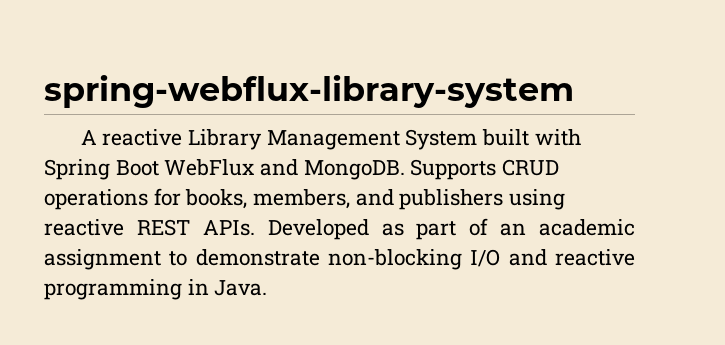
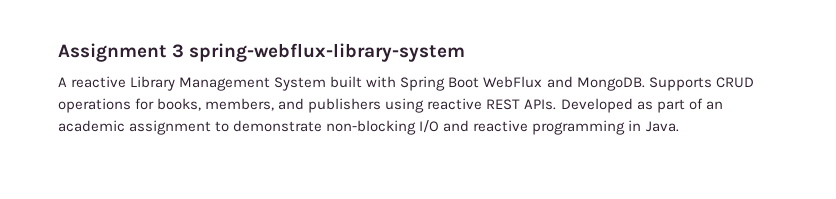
(44, 91) none -> [58,43,185,62] Assignment 3

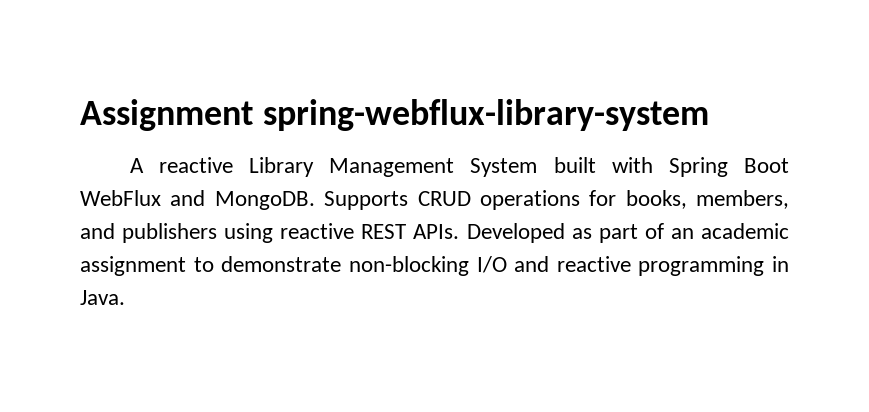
[172,44,185,58] 3 -> (253, 115) none

